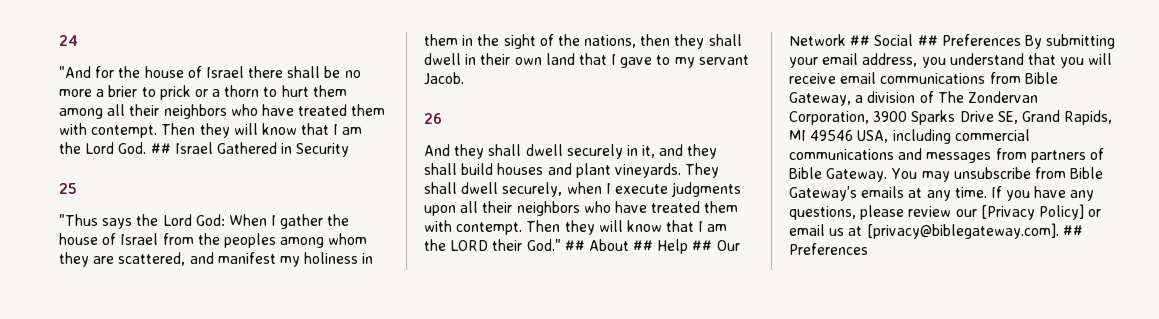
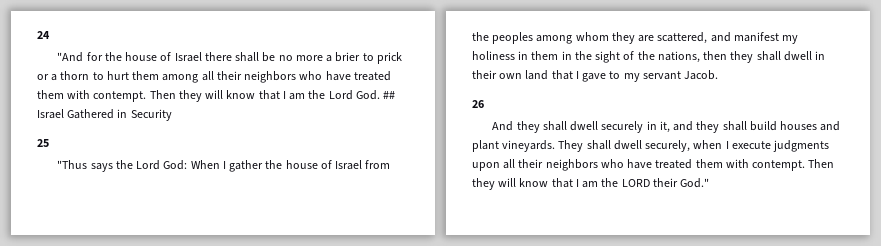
[564,239,740,254] [789,34,1116,49] [789,53,1113,68] [789,72,1058,84] [789,91,1038,106] [789,110,1113,125] [789,129,1030,144] [789,148,1104,163] [789,167,1104,182] [789,186,1095,201] [789,204,1102,220] [789,223,1083,239] [789,243,868,255] ## About ## Help ## Our Network ## Social ## Preferences By submitting your email address, you understand that you will receive email communications from Bible Gateway, a division of The Zondervan Corporation, 3900 Sparks Drive SE, Grand Rapids, MI 49546 USA, including commercial communications and messages from partners of Bible Gateway. You may unsubscribe from Bible Gateway’s emails at any time. If you have any questions, please review our [Privacy Policy] or email us at [privacy@biblegateway.com]. ## Preferences -> (710, 183) none

